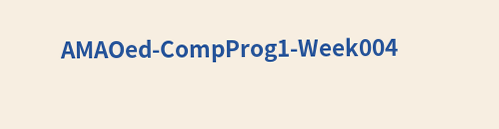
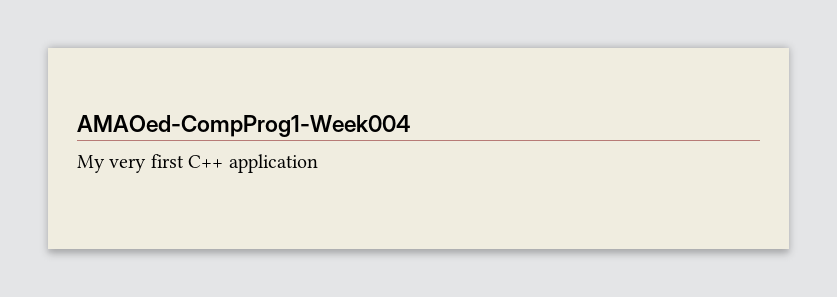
(398, 50) none -> [77,154,318,173] // My very first C++ application

